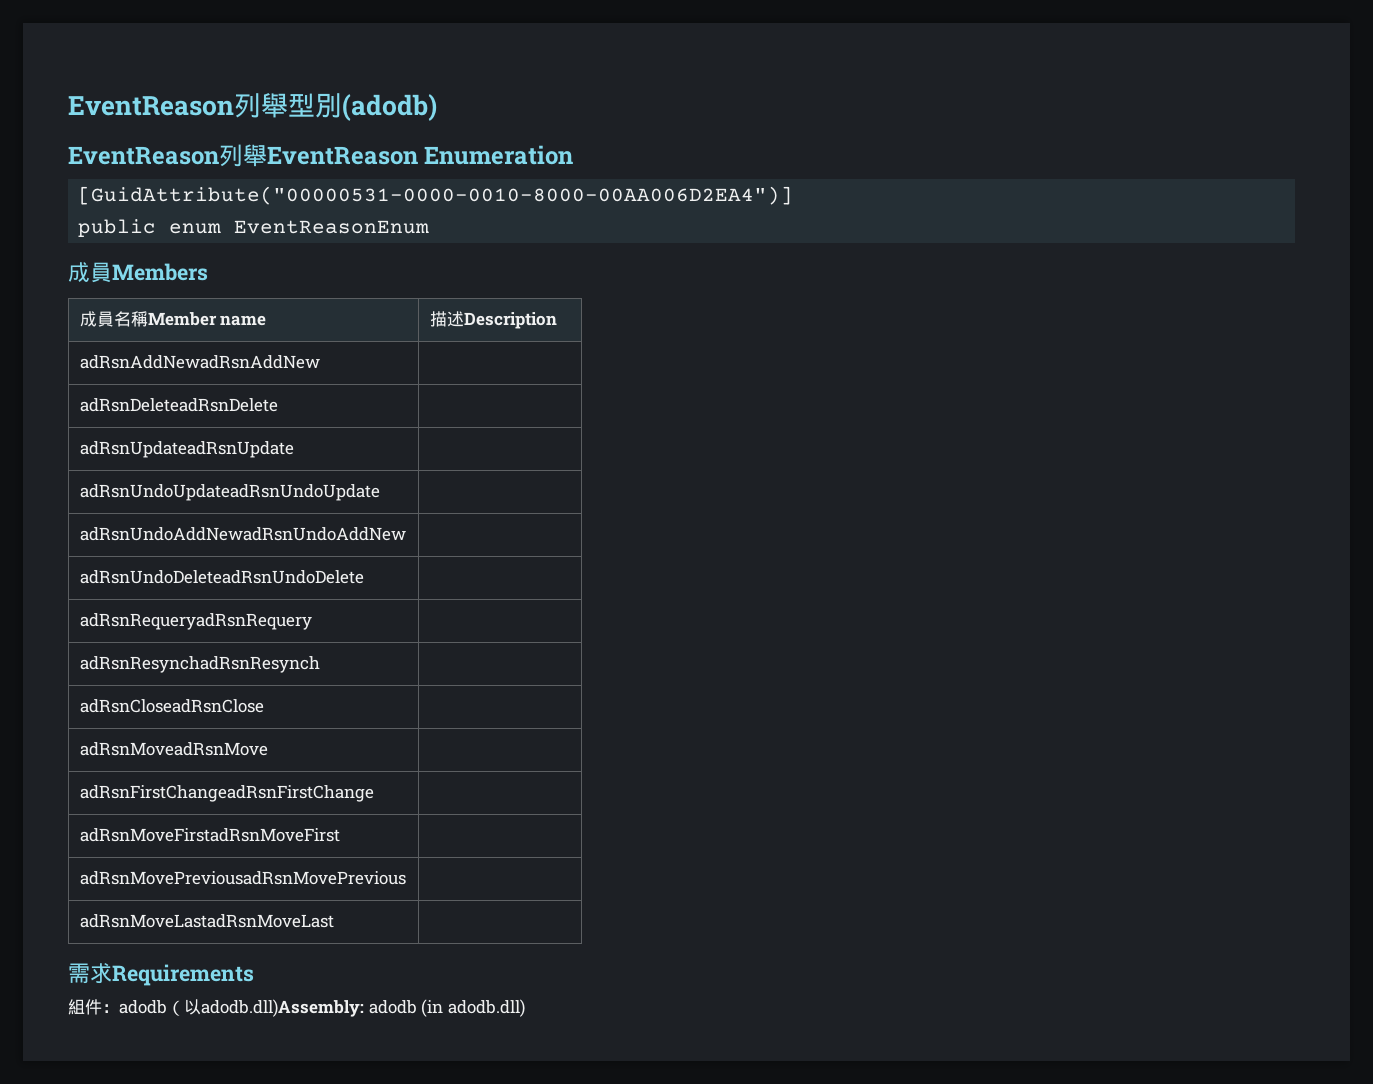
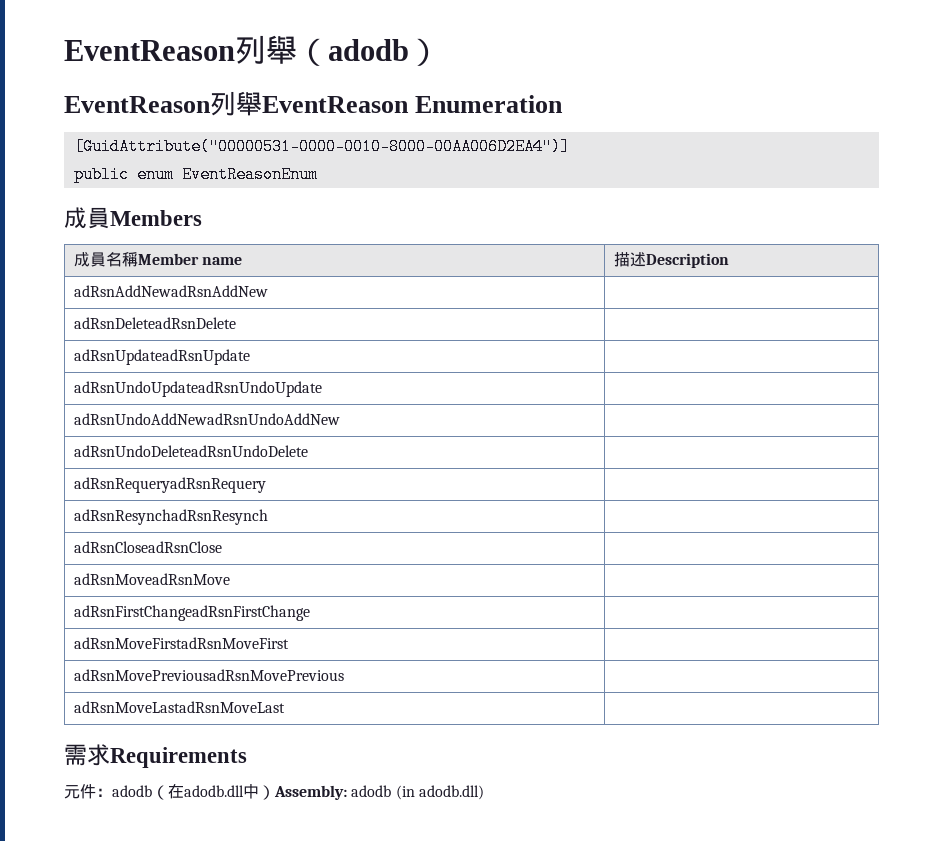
[68,93,437,121] EventReason列舉型別(adodb) -> [64,35,440,66] EventReason列舉（adodb）
[68,999,85,1015] 組 -> [64,785,80,799] 元
[184,999,364,1017] 以adodb.dll)Assembly: -> [168,784,347,800] 在adodb.dll中）Assembly:

